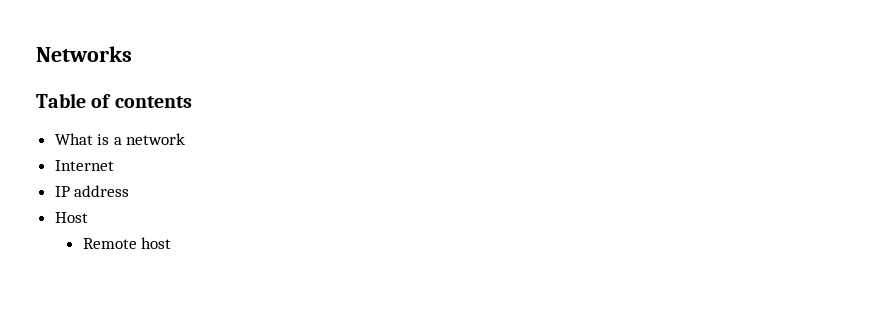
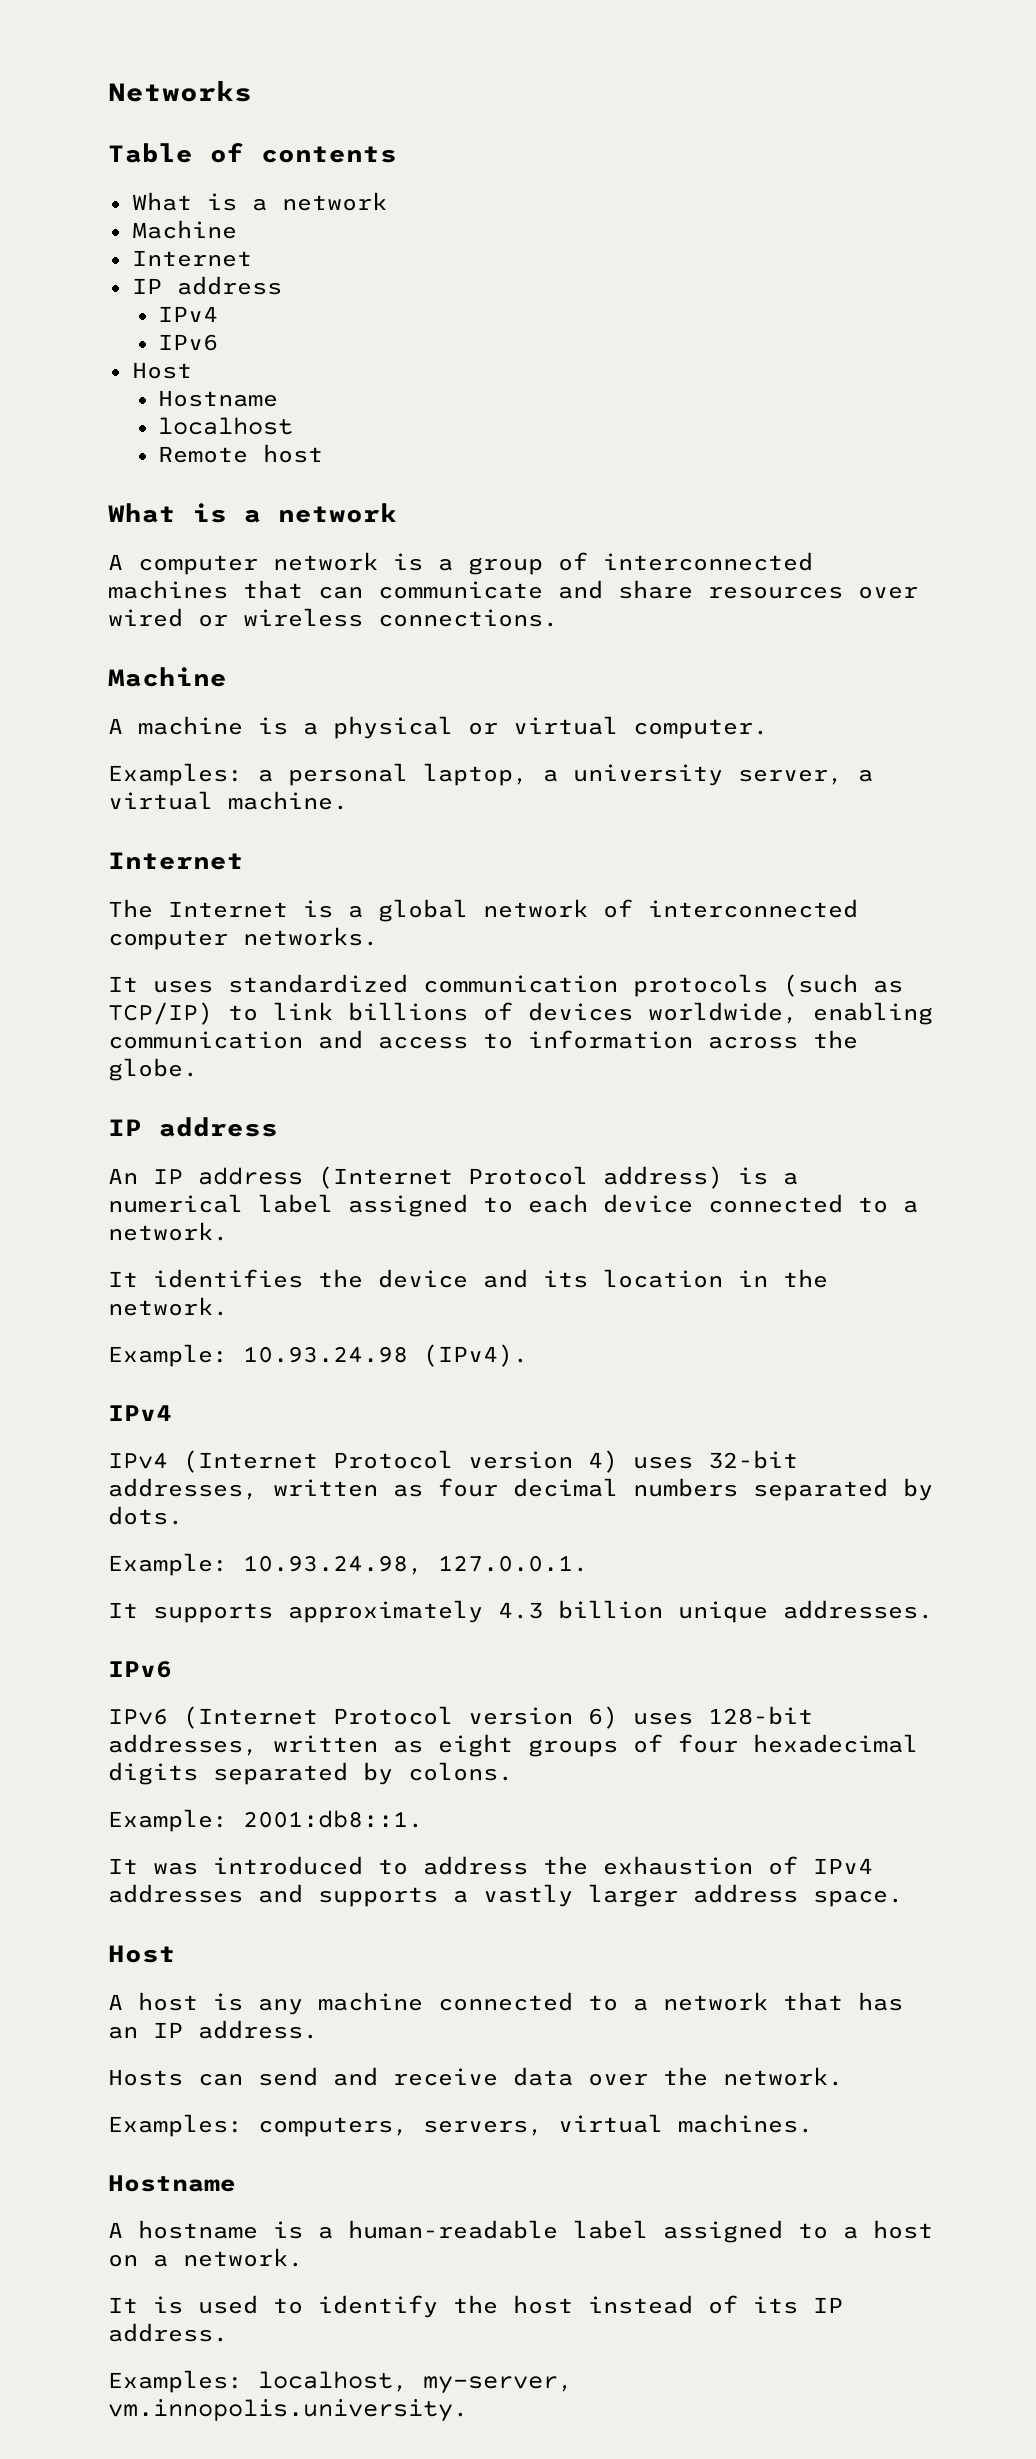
(186, 139) none -> [131,220,237,239] // Machine
[54,212,88,223] // Host -> [157,306,218,322] [157,334,218,351] [131,362,192,379] [157,390,278,407] [157,417,293,435] // IPv4 // IPv6 // Host // Hostname // localhost
(172, 243) none -> [108,503,397,523] [108,552,813,575] [108,580,918,599] [108,608,558,627] [108,667,227,687] [108,716,768,739] [108,763,873,786] [108,791,348,810] [108,852,244,870] [108,899,858,922] [108,927,378,950] [108,974,903,997] [108,1002,933,1025] [108,1030,858,1049] [108,1058,198,1081] [108,1117,278,1137] [108,1166,798,1189] [108,1194,918,1217] [108,1222,228,1241] [108,1269,828,1288] [108,1297,228,1316] [108,1344,528,1367] [108,1405,172,1421] [108,1450,798,1473] [108,1478,933,1501] [108,1506,183,1525] [108,1553,588,1576] [108,1600,933,1623] [108,1661,172,1678] [108,1706,813,1729] [108,1734,918,1757] [108,1762,513,1785] [108,1809,423,1832] [108,1856,873,1875] [108,1884,903,1907] [108,1945,176,1963] [108,1992,903,2015] [108,2020,318,2039] [108,2067,843,2086] [108,2114,813,2137] [108,2175,236,2192] [108,2220,933,2243] [108,2248,303,2267] [108,2295,843,2318] [108,2323,228,2342] [108,2370,573,2394] [108,2399,468,2422] // What is a network // A computer network is a group of interconnected machines that can communicate and share resources over wired or wireless connections. // Machine // A machine is a physical or virtual computer. // Examples: a personal laptop, a university server, a virtual machine. // Internet // The Internet is a global network of interconnected computer networks. // It uses standardized communication protocols (such as TCP/IP) to link billions of devices worldwide, enabling communication and access to information across the globe. // IP address // An IP address (Internet Protocol address) is a numerical label assigned to each device connected to a network. // It identifies the device and its location in the network. // Example: 10.93.24.98 (IPv4). // IPv4 // IPv4 (Internet Protocol version 4) uses 32-bit addresses, written as four decimal numbers separated by dots. // Example: 10.93.24.98, 127.0.0.1. // It supports approximately 4.3 billion unique addresses. // IPv6 // IPv6 (Internet Protocol version 6) uses 128-bit addresses, written as eight groups of four hexadecimal digits separated by colons. // Example: 2001:db8::1. // It was introduced to address the exhaustion of IPv4 addresses and supports a vastly larger address space. // Host // A host is any machine connected to a network that has an IP address. // Hosts can send and receive data over the network. // Examples: computers, servers, virtual machines. // Hostname // A hostname is a human-readable label assigned to a host on a network. // It is used to identify the host instead of its IP address. // Examples: localhost, my-server, vm.innopolis.university.

